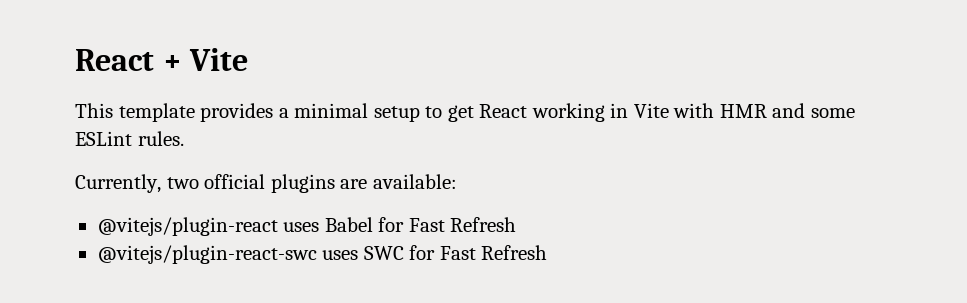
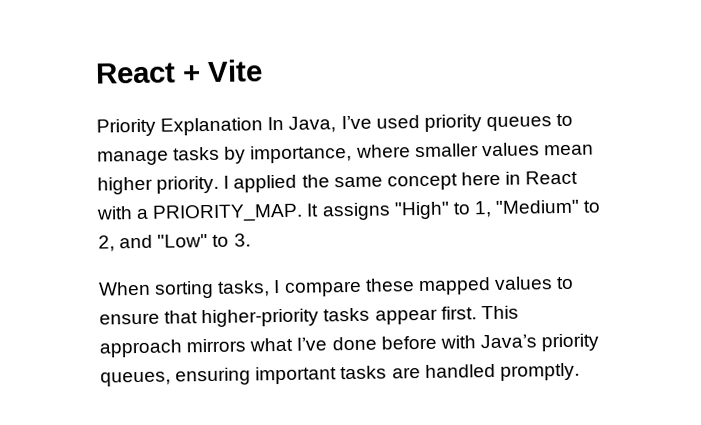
[75,103,856,122] [75,131,184,146] [75,174,457,193] [97,217,517,236] [97,245,548,264] This template provides a minimal setup to get React working in Vite with HMR and some ESLint rules. // Currently, two official plugins are available: // @vitejs/plugin-react uses Babel for Fast Refresh // @vitejs/plugin-react-swc uses SWC for Fast Refresh -> [96,113,574,137] [97,142,594,166] [97,170,579,195] [96,199,602,223] [98,233,251,252] [98,276,575,299] [99,305,519,328] [99,333,600,358] [100,362,580,387] Priority Explanation In Java, I’ve used priority queues to manage tasks by importance, where smaller values mean higher priority. I applied the same concept here in React with a PRIORITY_MAP. It assigns "High" to 1, "Medium" to 2, and "Low" to 3. // When sorting tasks, I compare these mapped values to ensure that higher-priority tasks appear first. This approach mirrors what I’ve done before with Java’s priority queues, ensuring important tasks are handled promptly.

